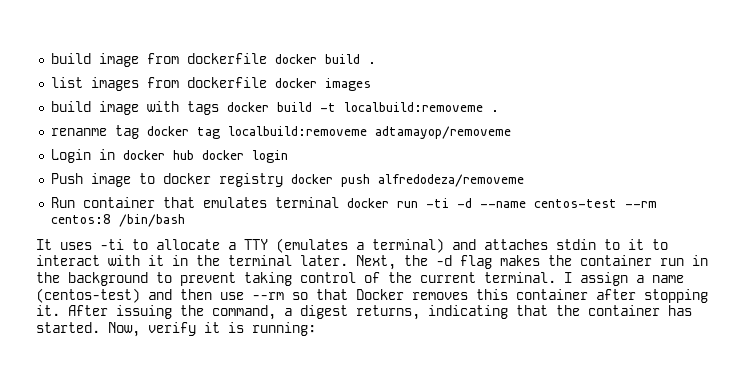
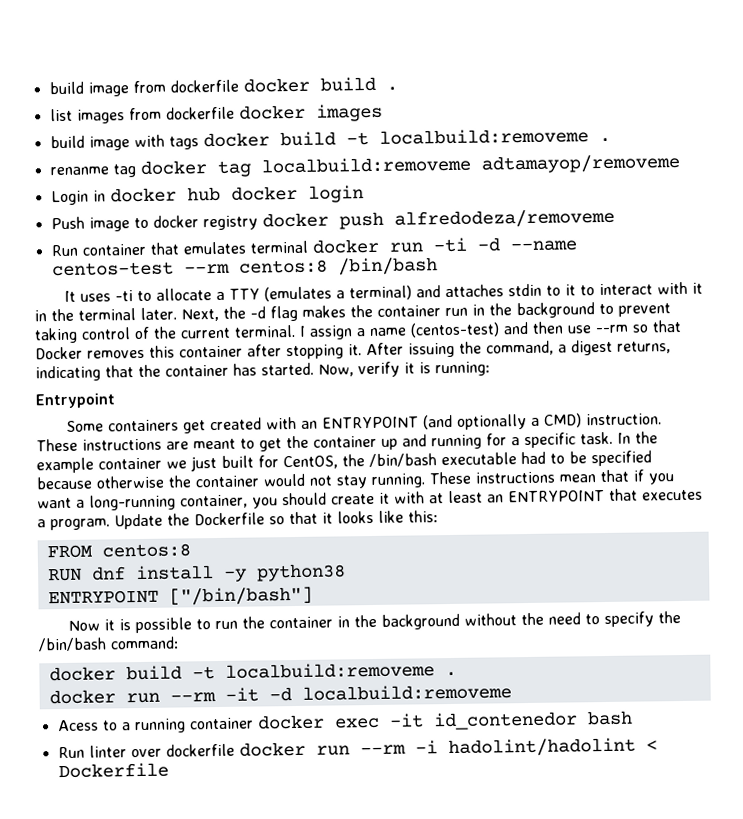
(316, 329) none -> [35,393,115,409] [66,413,663,434] [36,431,658,452] [36,450,652,474] [36,469,674,490] [37,488,703,511] [37,510,438,531] [46,543,191,559] [47,563,346,582] [47,586,313,606] [68,611,682,634] [38,636,179,652] [48,662,457,682] [48,684,512,705] [56,710,633,734] [57,737,658,759] [57,762,169,779] // Entrypoint // Some containers get created with an ENTRYPOINT (and optionally a CMD) instruction. These instructions are meant to get the container up and running for a specific task. In the example container we just built for CentOS, the /bin/bash executable had to be specified because otherwise the container would not stay running. These instructions mean that if you want a long-running container, you should create it with at least an ENTRYPOINT that executes a program. Update the Dockerfile so that it looks like this: // FROM centos:8 // RUN dnf install -y python38 // ENTRYPOINT ["/bin/bash"] // Now it is possible to run the container in the background without the need to specify the /bin/bash command: // docker build -t localbuild:removeme . // docker run --rm -it -d localbuild:removeme // Acess to a running container docker exec -it id_contenedor bash // Run linter over dockerfile docker run --rm -i hadolint/hadolint < Dockerfile

